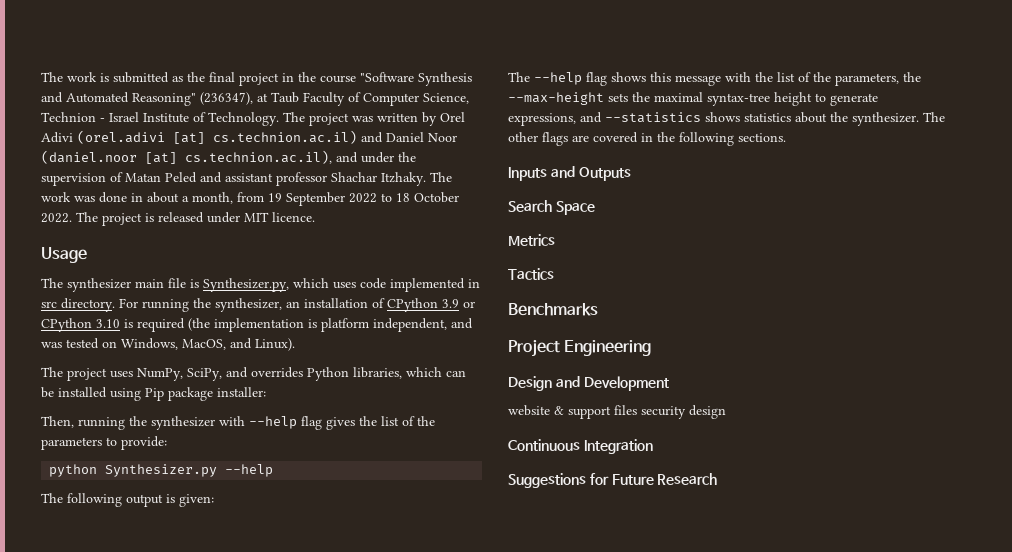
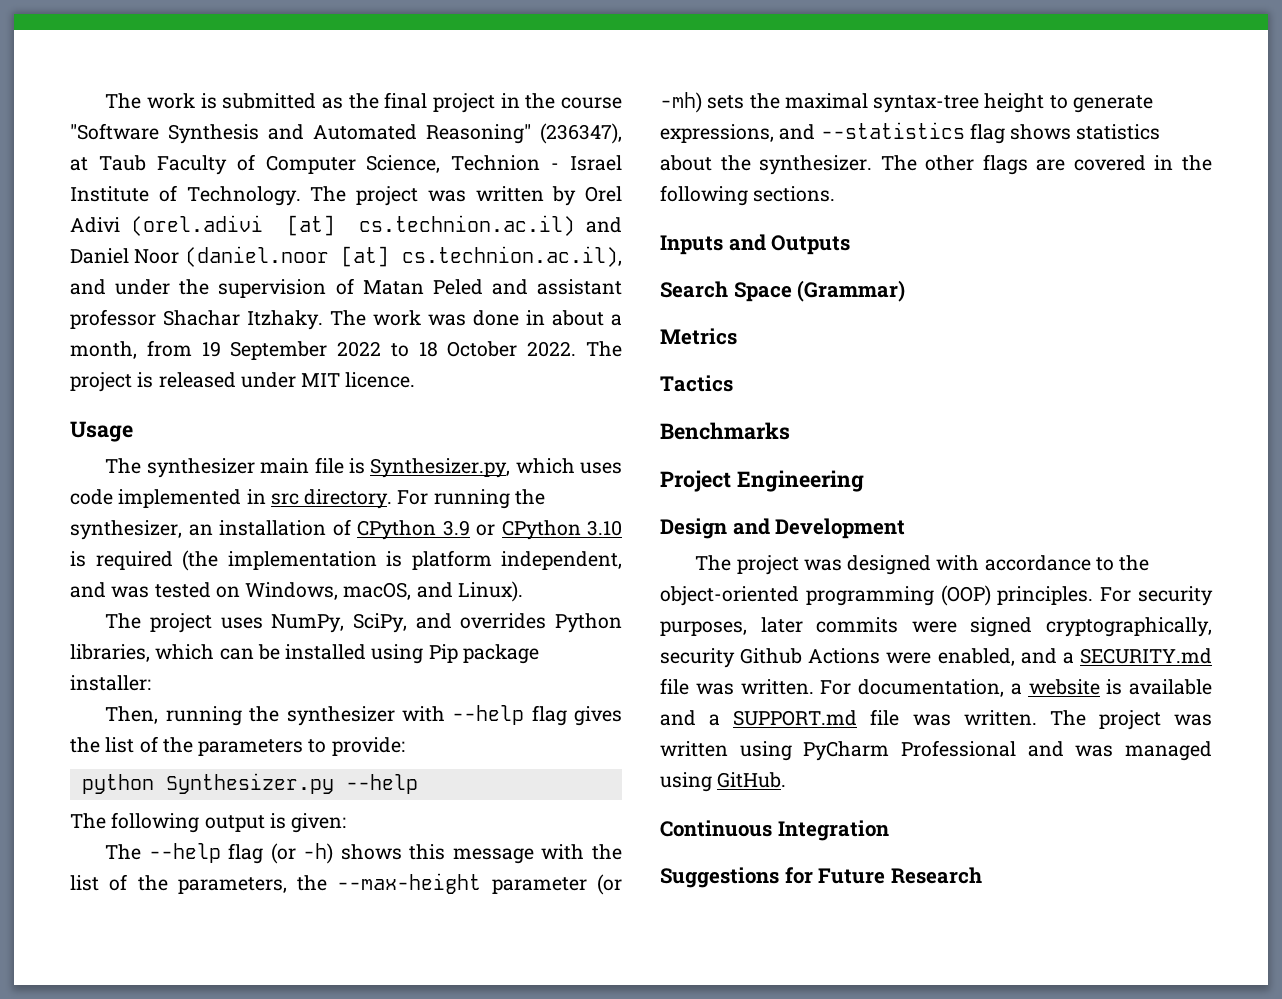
[182,339,226,350] MacOS, -> [343,582,412,600] macOS,
(607, 79) none -> [270,843,334,864] (or -h)
(604, 98) none -> [491,874,622,895] [660,92,702,113] parameter (or -mh)
(701, 117) none -> [969,123,1005,144] flag
(595, 208) none -> [797,280,906,302] (Grammar)
[508,405,726,419] website & support files security design -> [695,555,1150,575] [660,585,1213,606] [660,617,1212,637] [660,648,1212,668] [660,678,1212,697] [660,709,1212,730] [660,740,1212,761] [660,772,787,792] The project was designed with accordance to the object-oriented programming (OOP) principles. For security purposes, later commits were signed cryptographically, security Github Actions were enabled, and a SECURITY.md file was written. For documentation, a website is available and a SUPPORT.md file was written. The project was written using PyCharm Professional and was managed using GitHub.

